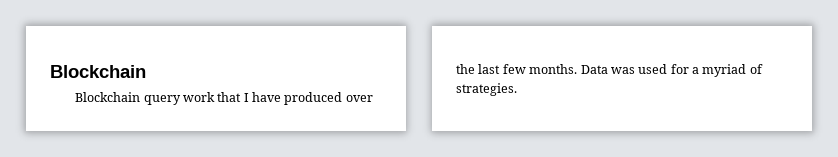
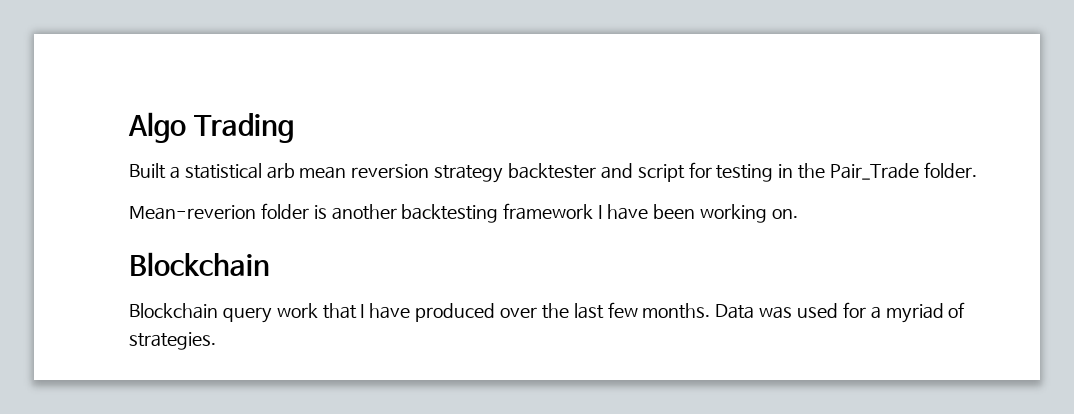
(50, 71) none -> [128,112,294,143] [129,162,977,183] [129,203,798,223] Algo Trading // Built a statistical arb mean reversion strategy backtester and script for testing in the Pair_Trade folder. // Mean-reverion folder is another backtesting framework I have been working on. //

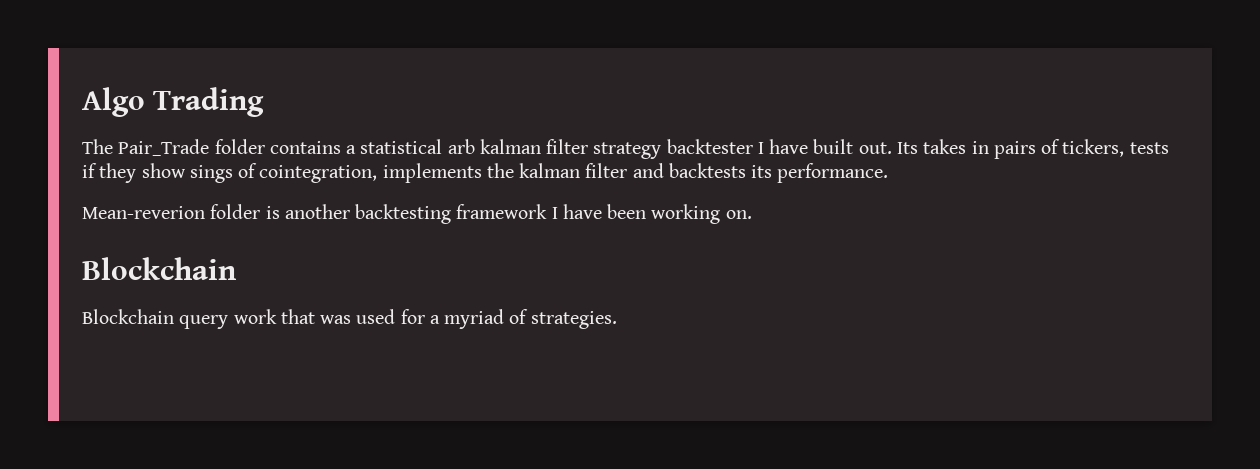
[129,162,977,183] Built a statistical arb mean reversion strategy backtester and script for testing in the Pair_Trade folder. -> [82,139,1169,159] [82,163,889,183] The Pair_Trade folder contains a statistical arb kalman filter strategy backtester I have built out. Its takes in pairs of tickers, tests if they show sings of cointegration, implements the kalman filter and backtests its performance.
[360,302,755,322] I have produced over the last few months. Data -> (315, 316) none

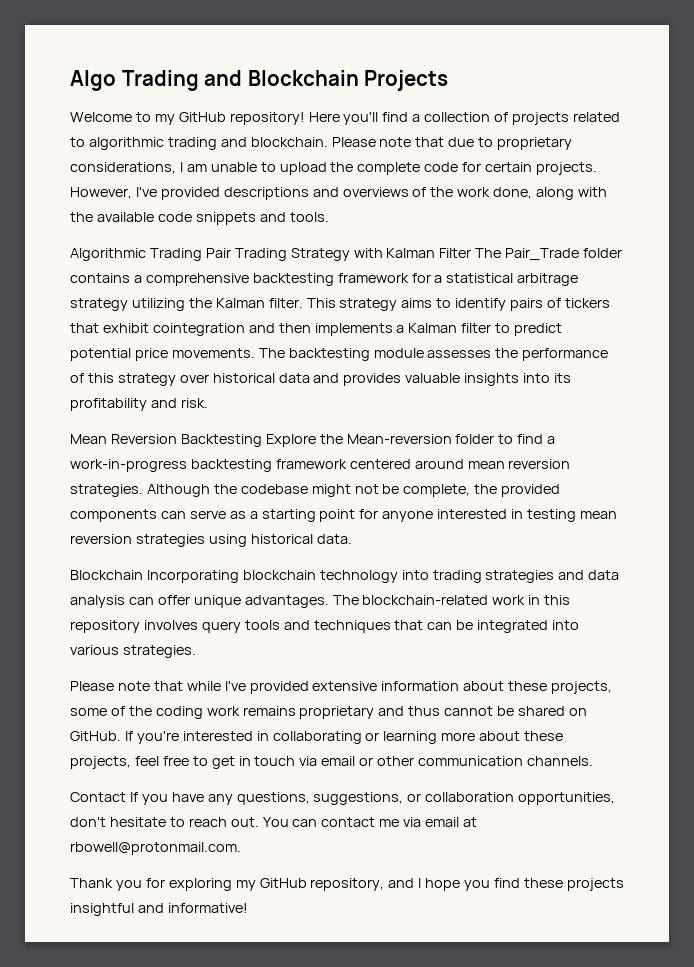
(265, 102) // -> [204,70,449,91] [70,112,620,125] [70,137,573,150] [70,162,598,175] [70,187,608,200] [70,212,329,225] [70,248,472,261] and Blockchain Projects // Welcome to my GitHub repository! Here you'll find a collection of projects related to algorithmic trading and blockchain. Please note that due to proprietary considerations, I am unable to upload the complete code for certain projects. However, I've provided descriptions and overviews of the work done, along with the available code snippets and tools. // Algorithmic Trading Pair Trading Strategy with Kalman Filter
[360,139,1169,159] [82,163,889,183] [82,204,752,224] [82,257,237,280] [82,309,617,329] statistical arb kalman filter strategy backtester I have built out. Its takes in pairs of tickers, tests if they show sings of cointegration, implements the kalman filter and backtests its performance. // Mean-reverion folder is another backtesting framework I have been working on. // Blockchain // Blockchain query work that was used for a myriad of strategies. -> [145,273,579,286] [70,298,610,311] [70,323,563,336] [70,348,609,361] [70,373,572,386] [70,398,208,411] [70,434,556,447] [70,459,571,472] [70,484,561,497] [70,509,617,522] [70,534,352,547] [70,570,620,583] [70,595,571,608] [70,620,580,633] [70,645,196,658] [70,681,613,694] [70,706,587,719] [70,731,564,744] [70,756,593,769] [70,792,616,805] [70,817,478,827] [70,842,241,855] [70,878,624,891] [70,903,248,916] comprehensive backtesting framework for a statistical arbitrage strategy utilizing the Kalman filter. This strategy aims to identify pairs of tickers that exhibit cointegration and then implements a Kalman filter to predict potential price movements. The backtesting module assesses the performance of this strategy over historical data and provides valuable insights into its profitability and risk. // Mean Reversion Backtesting Explore the Mean-reversion folder to find a work-in-progress backtesting framework centered around mean reversion strategies. Although the codebase might not be complete, the provided components can serve as a starting point for anyone interested in testing mean reversion strategies using historical data. // Blockchain Incorporating blockchain technology into trading strategies and data analysis can offer unique advantages. The blockchain-related work in this repository involves query tools and techniques that can be integrated into various strategies. // Please note that while I've provided extensive information about these projects, some of the coding work remains proprietary and thus cannot be shared on GitHub. If you're interested in collaborating or learning more about these projects, feel free to get in touch via email or other communication channels. // Contact If you have any questions, suggestions, or collaboration opportunities, don't hesitate to reach out. You can contact me via email at rbowell@protonmail.com. // Thank you for exploring my GitHub repository, and I hope you find these projects insightful and informative!

